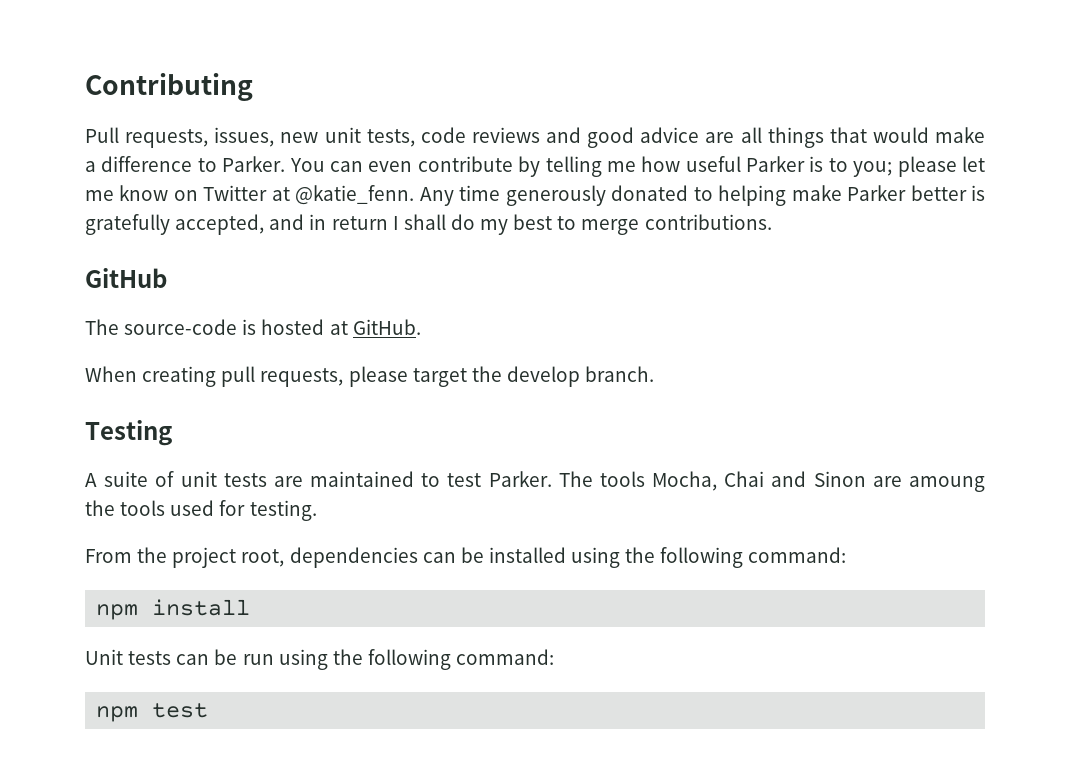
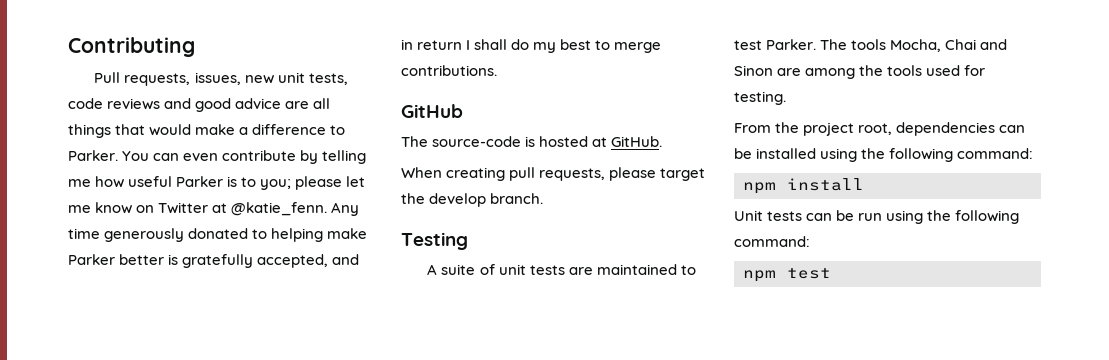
[908,476,985,492] amoung -> [805,68,856,79] among

